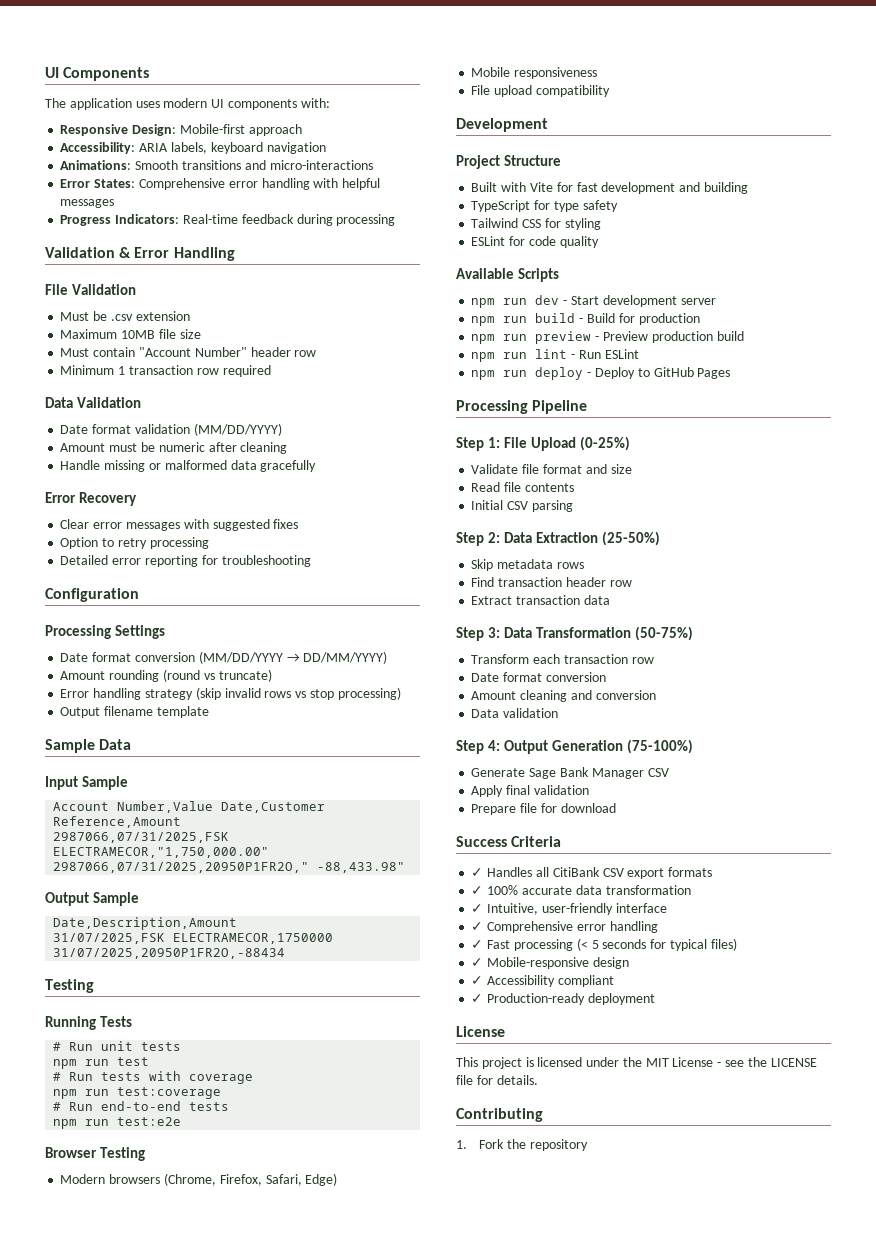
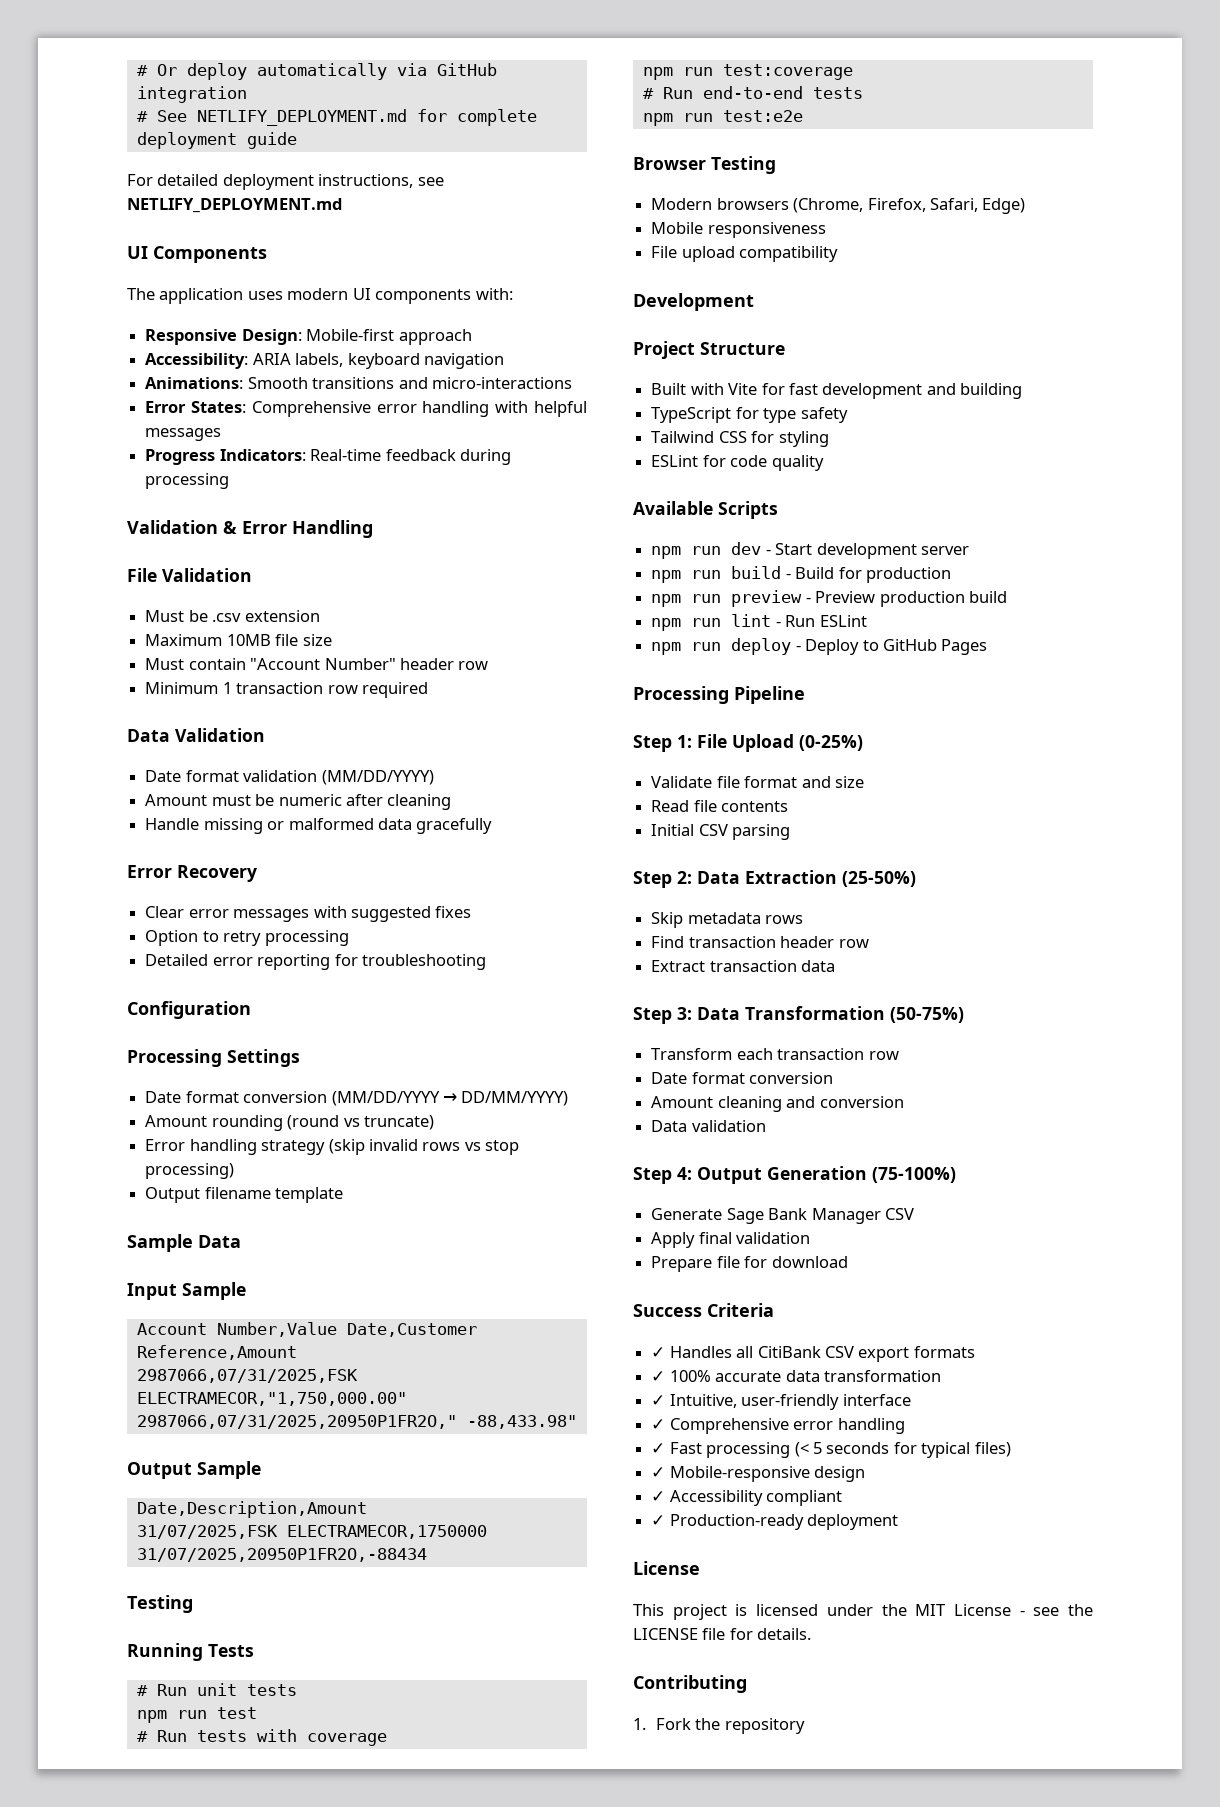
(45, 72) none -> [136,63,497,80] [136,86,247,103] [136,109,537,126] [136,132,297,149] [127,174,444,190] [127,198,342,213] # Or deploy automatically via GitHub integration // # See NETLIFY_DEPLOYMENT.md for complete deployment guide // For detailed deployment instructions, see NETLIFY_DEPLOYMENT.md //

